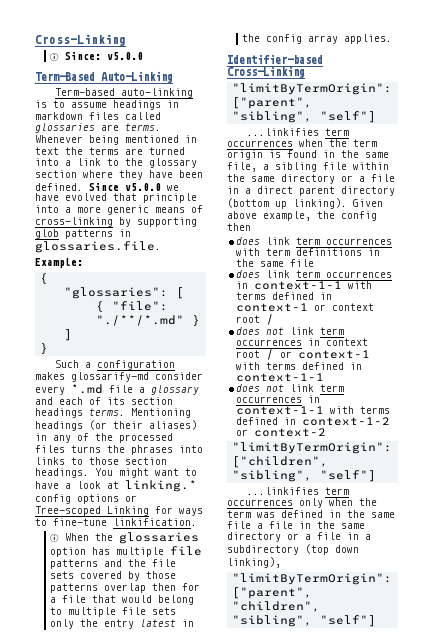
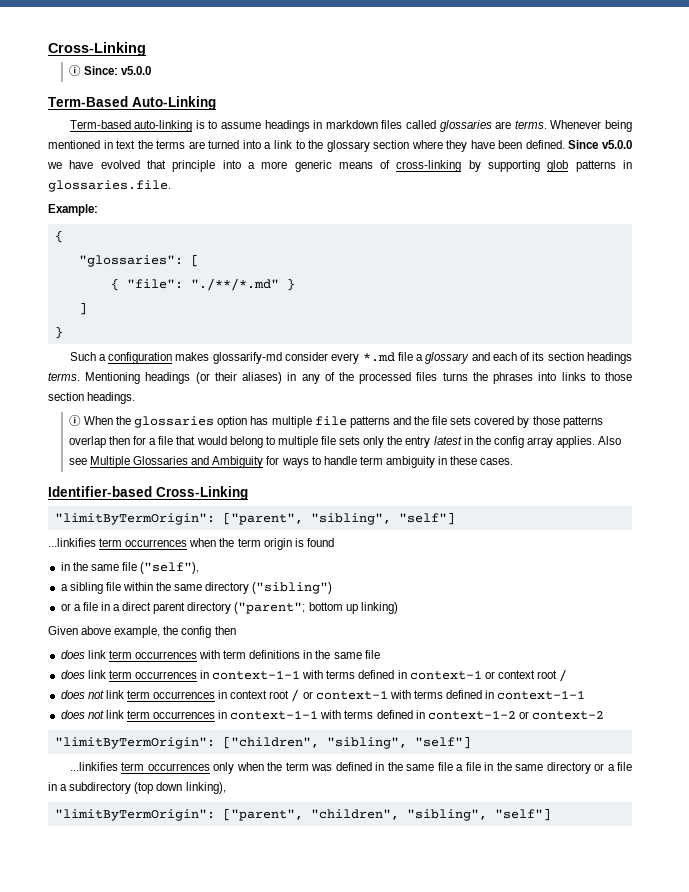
[95,468,197,478] [35,480,197,492] [35,494,137,504] [35,506,203,516] [35,518,197,526] You might want to have a look at linking.* config options or Tree-scoped Linking for ways to fine-tune linkification. -> (136, 398) none
(393, 39) none -> [598,436,622,445] [68,456,514,468] Also see Multiple Glossaries and Ambiguity for ways to handle term ambiguity in these cases.
[323,150,389,158] [227,162,257,172] in the same file, -> [60,562,200,574] // in the same file ("self"), //
(335, 179) none -> [252,582,333,594] ("sibling") //
[227,198,347,209] (bottom up linking). -> [234,602,398,614] ("parent"; bottom up linking) //

